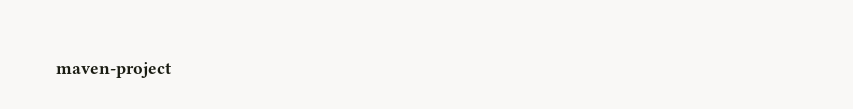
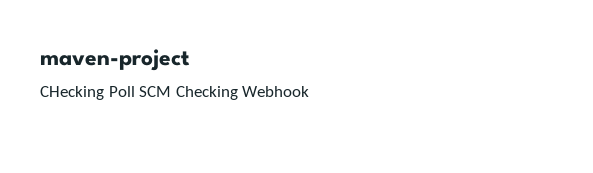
(171, 70) none -> [40,86,310,100] // CHecking Poll SCM Checking Webhook

